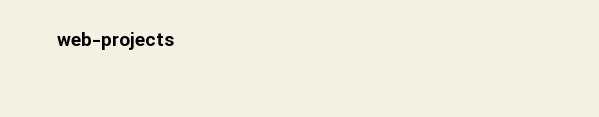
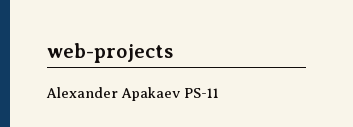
(174, 41) none -> [46,87,219,101] // Alexander Apakaev PS-11

